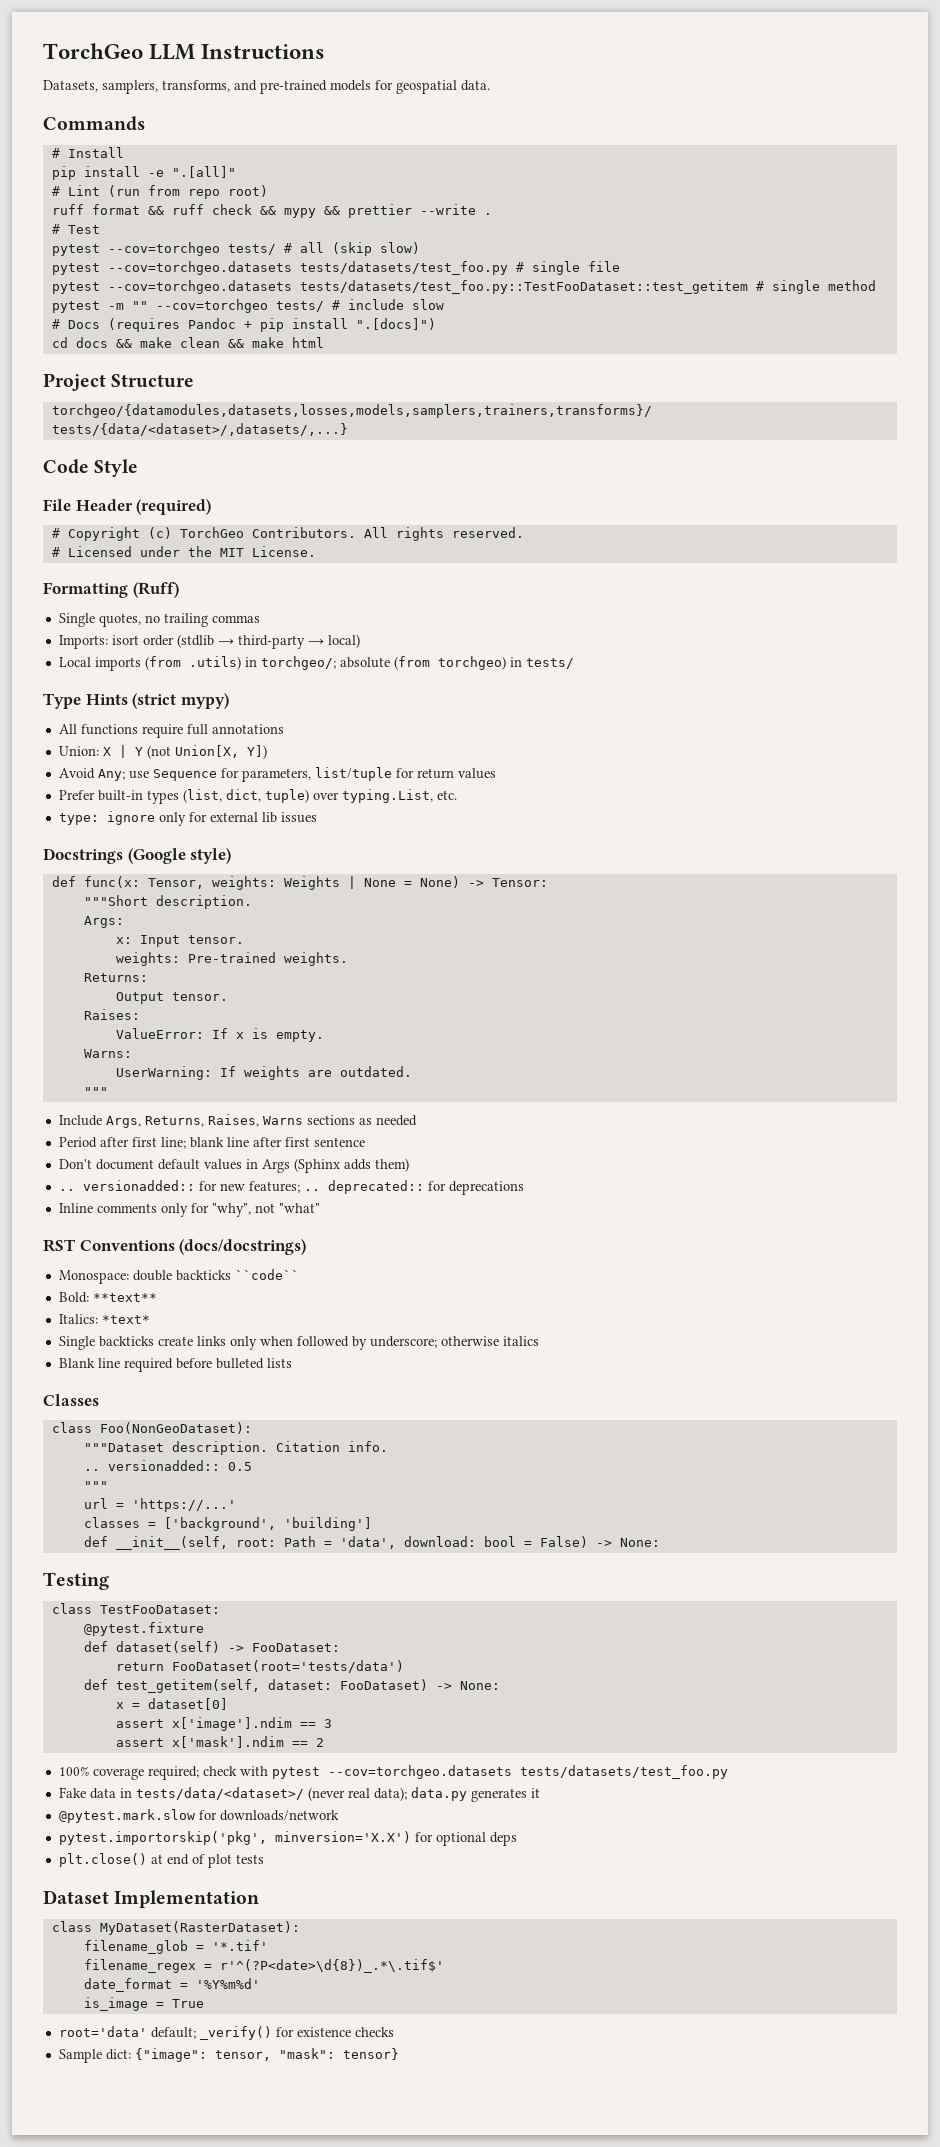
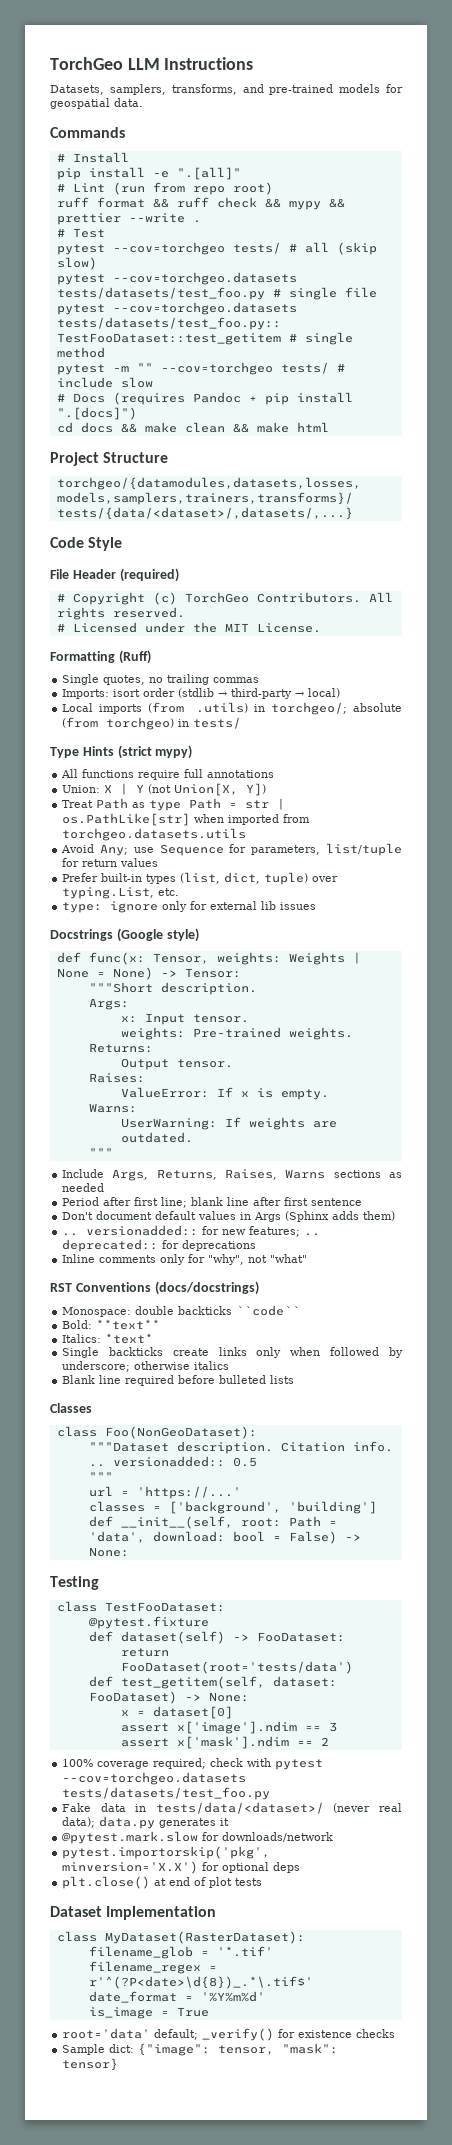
(267, 752) none -> [62,798,286,811] [62,813,311,826] [62,828,247,841] // Treat Path as type Path = str | os.PathLike[str] when imported from torchgeo.datasets.utils

